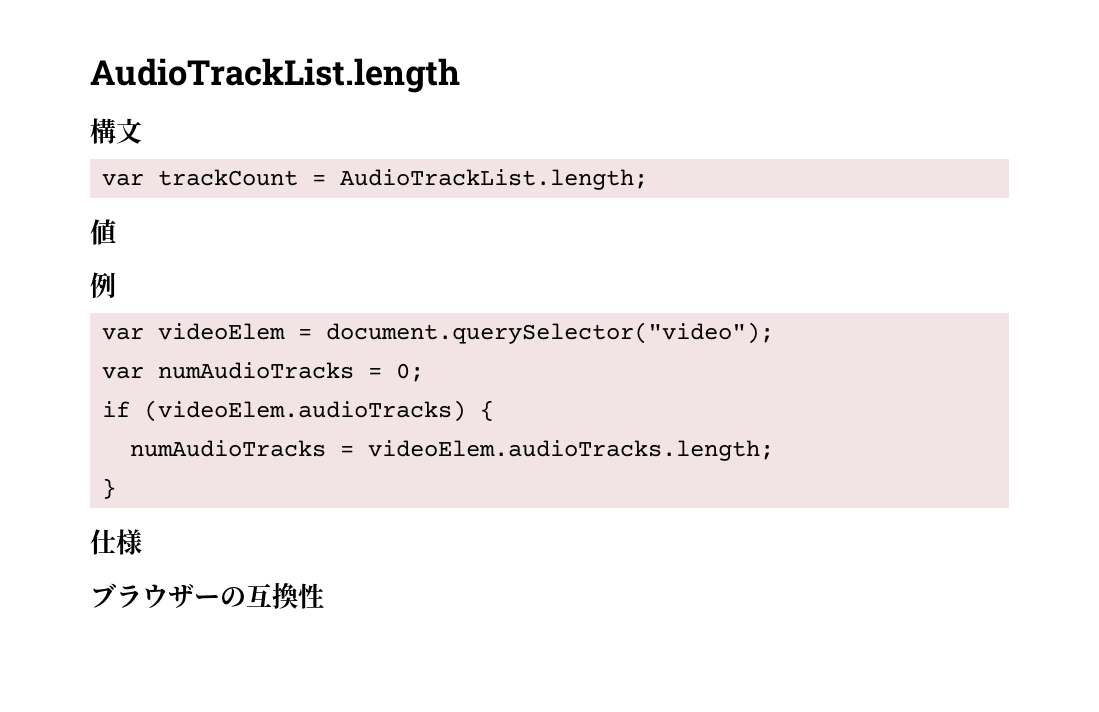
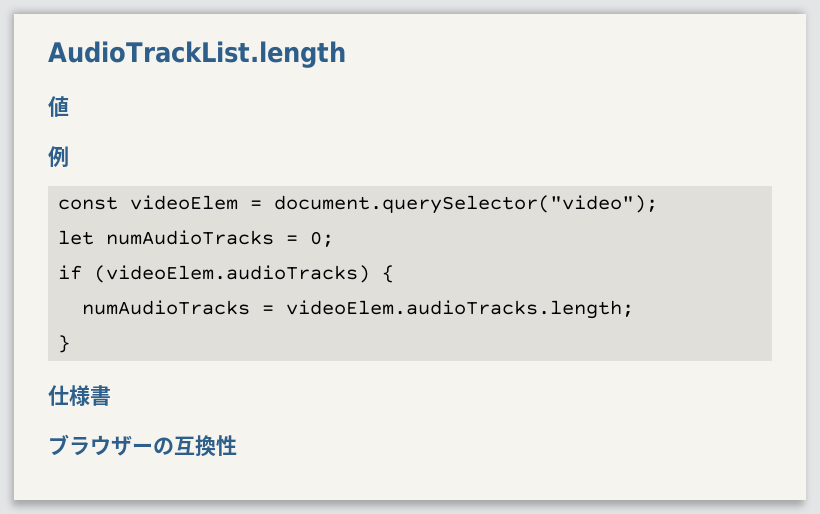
[90,118,142,144] [102,169,648,190] // 構文 // var trackCount = AudioTrackList.length; -> (346, 54) none
[102,327,144,340] var -> [58,196,119,210] const
[102,366,144,379] var -> [58,230,95,245] let
(142, 542) none -> [90,385,111,406] 書

